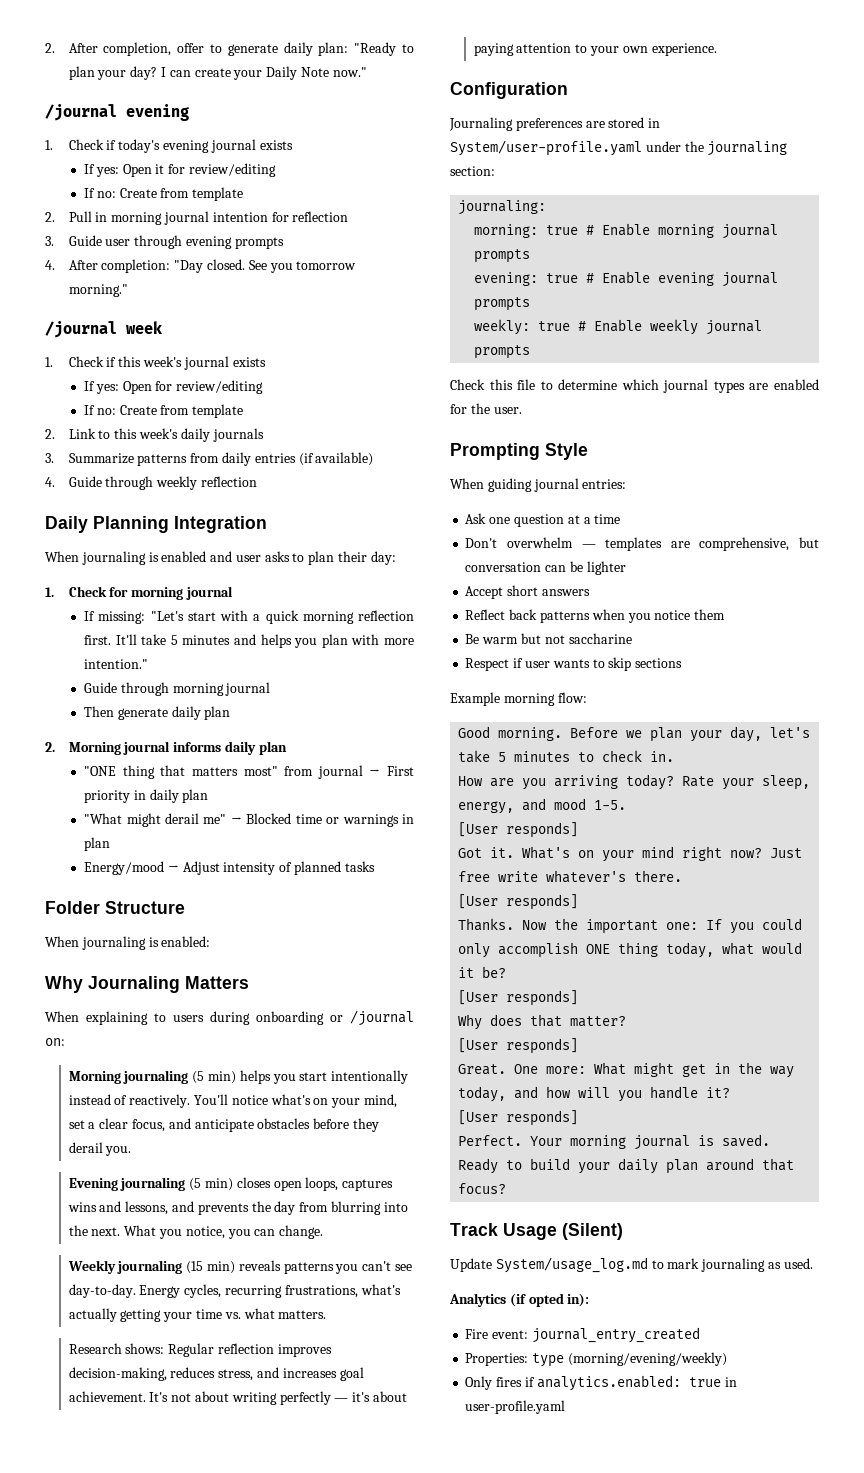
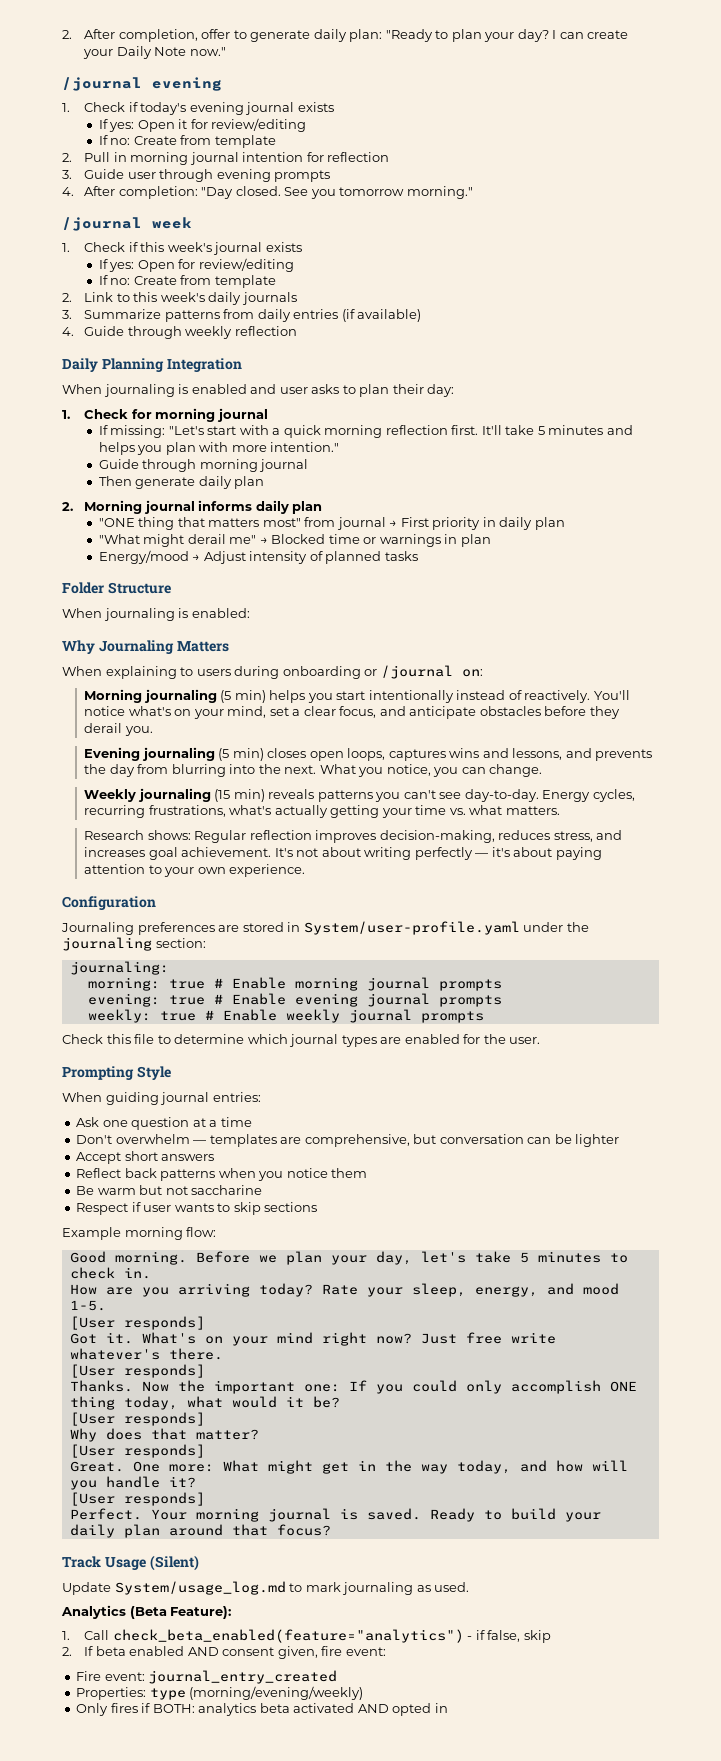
[509,1293,590,1307] (if opted in): -> [129,1606,232,1619] [62,1629,551,1643] [62,1646,386,1659] (Beta Feature): // 1. Call check_beta_enabled(feature="analytics") - if false, skip // 2. If beta enabled AND consent given, fire event:
[536,1375,737,1391] [465,1400,566,1414] analytics.enabled: true in user-profile.yaml -> [152,1703,448,1716] BOTH: analytics beta activated AND opted in

